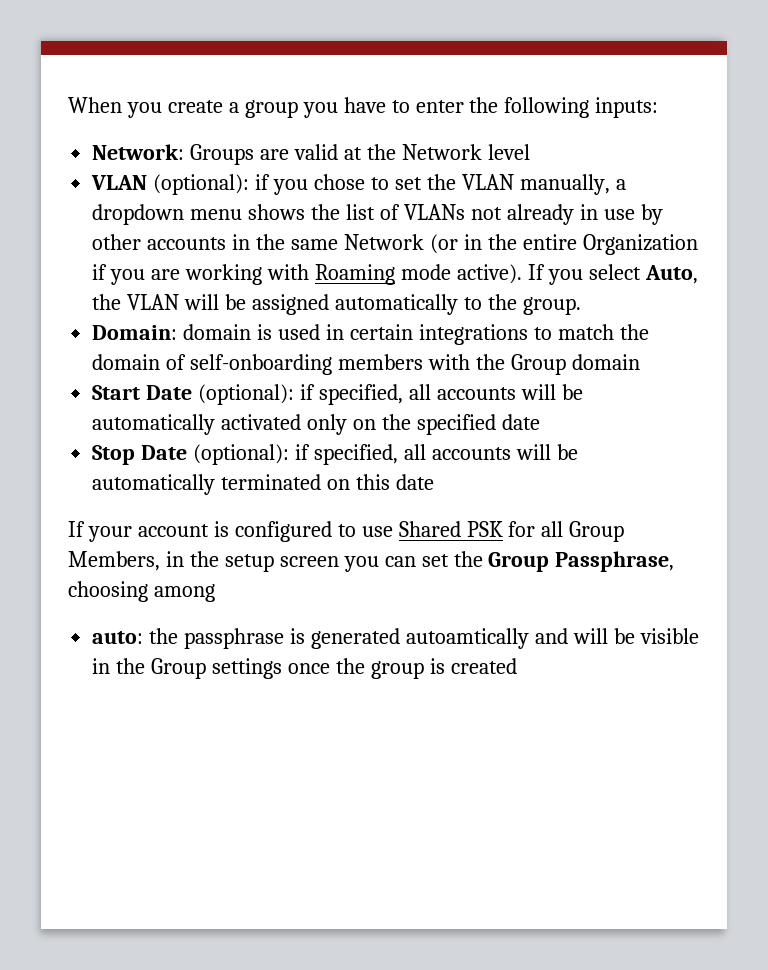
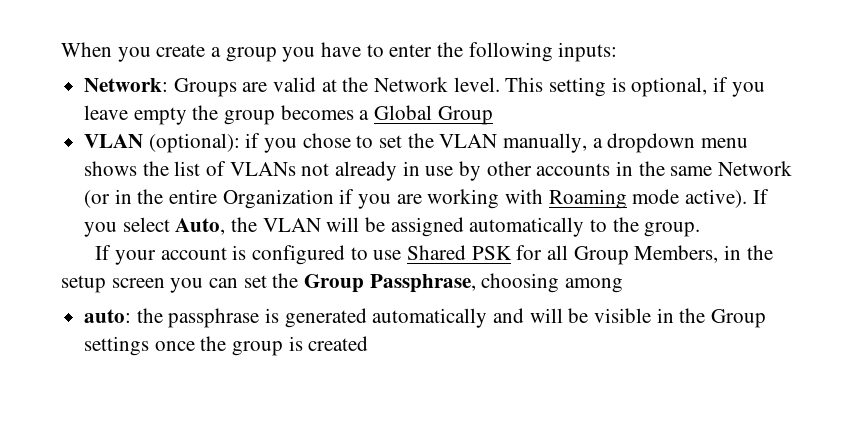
[487,144,530,160] level -> [453,77,765,97] [84,105,493,125] level. This setting is optional, if you leave empty the group becomes a Global Group
[92,324,649,345] [92,354,640,375] [92,384,583,405] [92,414,540,435] [92,444,578,465] [92,474,434,495] // Domain: domain is used in certain integrations to match the domain of self-onboarding members with the Group domain // Start Date (optional): if specified, all accounts will be automatically activated only on the specified date // Stop Date (optional): if specified, all accounts will be automatically terminated on this date -> (701, 229) none
[405,628,529,649] autoamtically -> [372,308,488,328] automatically

